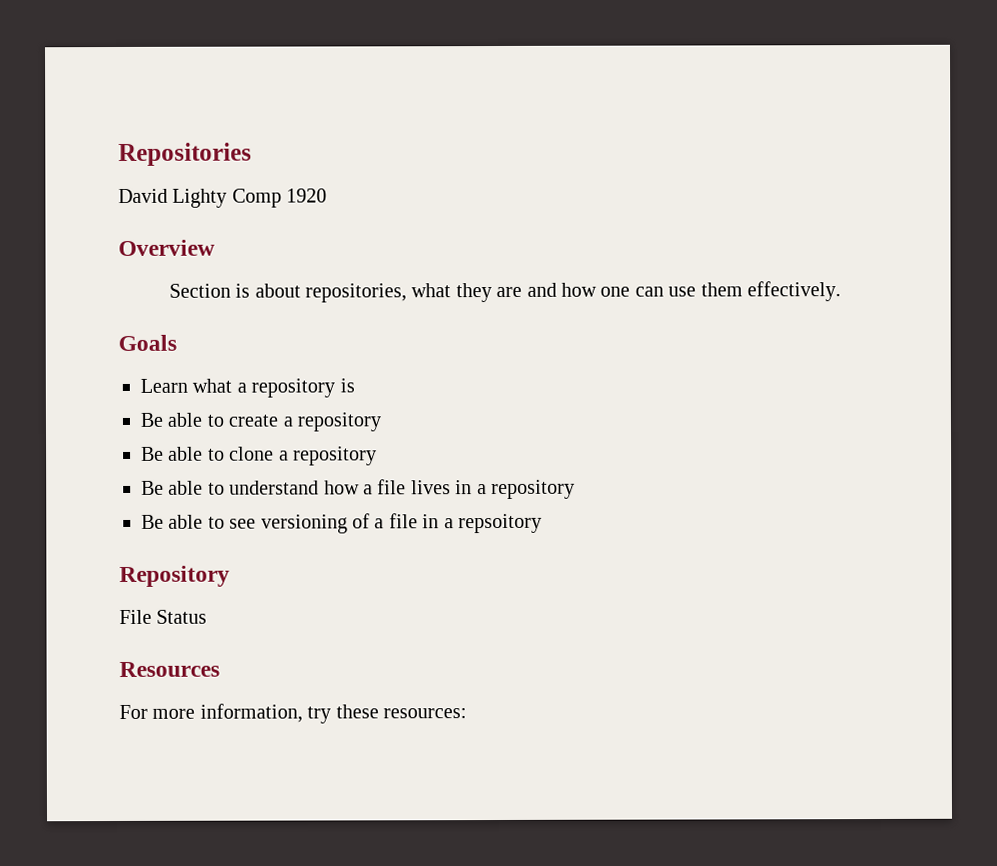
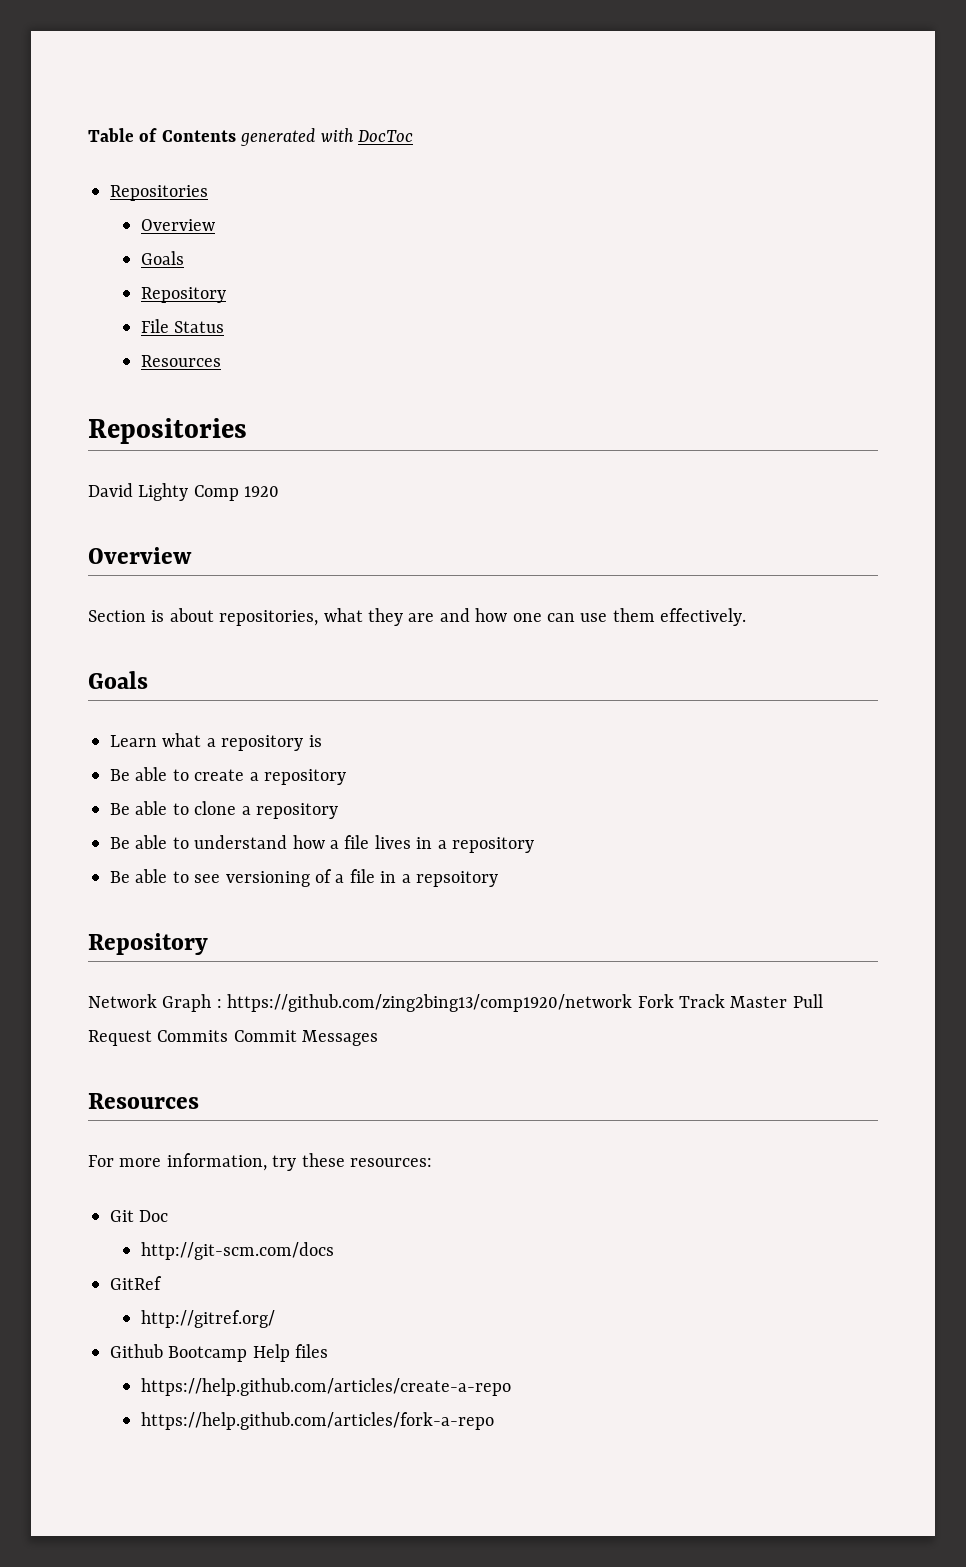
(118, 154) none -> [88,128,413,146] [110,185,208,201] [140,219,215,231] [140,251,184,265] [140,287,226,303] [140,319,224,333] [140,355,221,367] Table of Contents generated with DocToc // Repositories // Overview // Goals // Repository // File Status // Resources //
[119,609,208,624] File Status -> [88,994,823,1012] [88,1030,379,1046] Network Graph : https://github.com/zing2bing13/comp1920/network Fork Track Master Pull Request Commits Commit Messages
(467, 713) none -> [110,1210,169,1222] [140,1242,334,1260] [110,1276,162,1290] [140,1310,275,1328] [110,1344,329,1362] [140,1378,511,1396] [140,1412,494,1430] // Git Doc // http://git-scm.com/docs // GitRef // http://gitref.org/ // Github Bootcamp Help files // https://help.github.com/articles/create-a-repo // https://help.github.com/articles/fork-a-repo

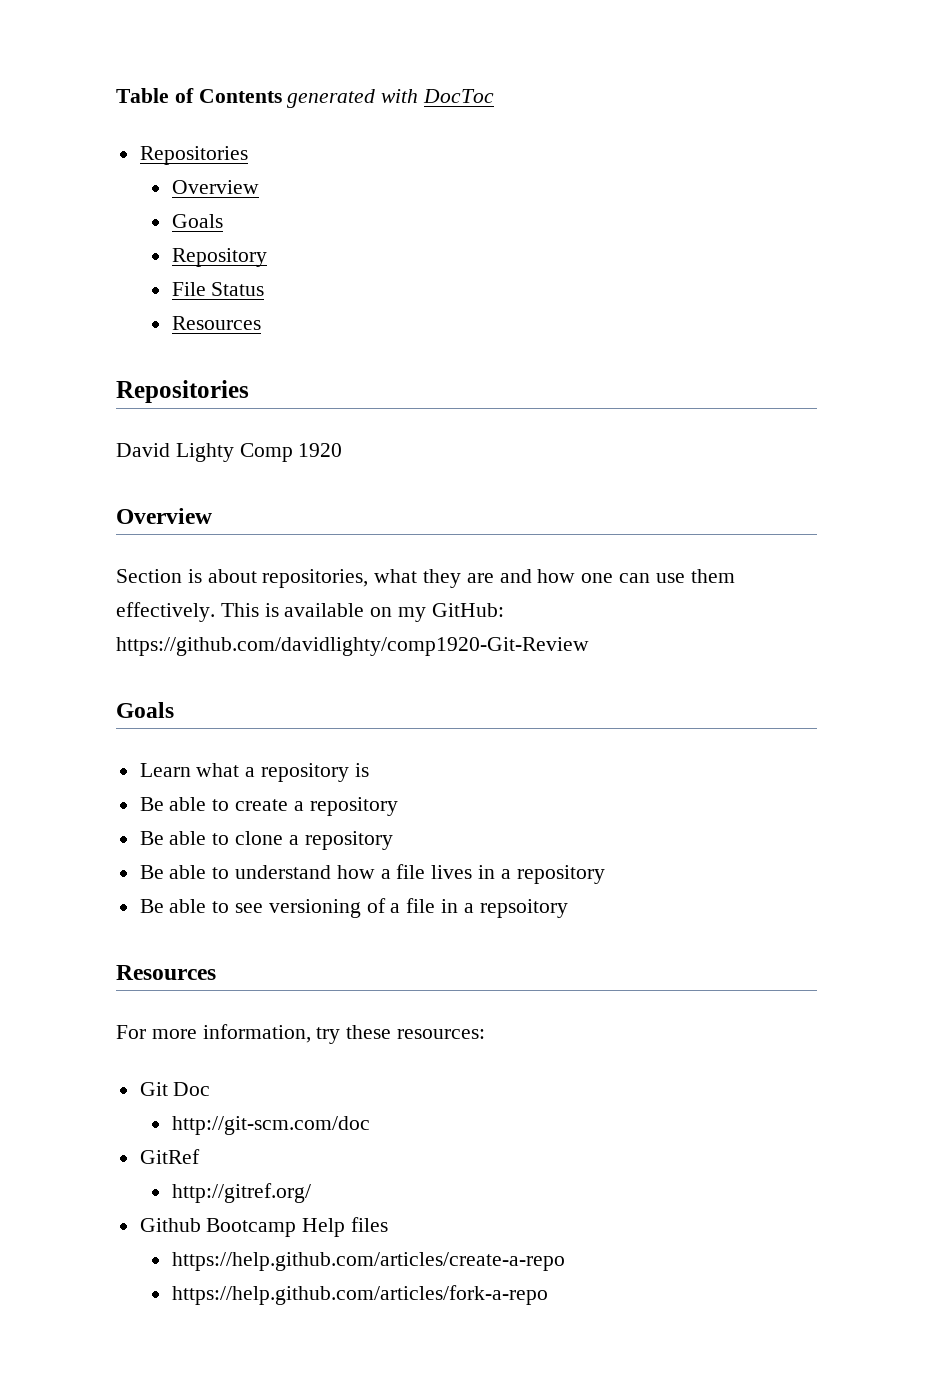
(747, 617) none -> [220,603,504,622] [116,637,589,656] This is available on my GitHub: https://github.com/davidlighty/comp1920-Git-Review
[88,933,208,955] [88,994,823,1012] [88,1030,379,1046] // Repository // Network Graph : https://github.com/zing2bing13/comp1920/network Fork Track Master Pull Request Commits Commit Messages -> (568, 908) none
[140,1242,334,1260] http://git-scm.com/docs -> [171,1116,370,1135] http://git-scm.com/doc

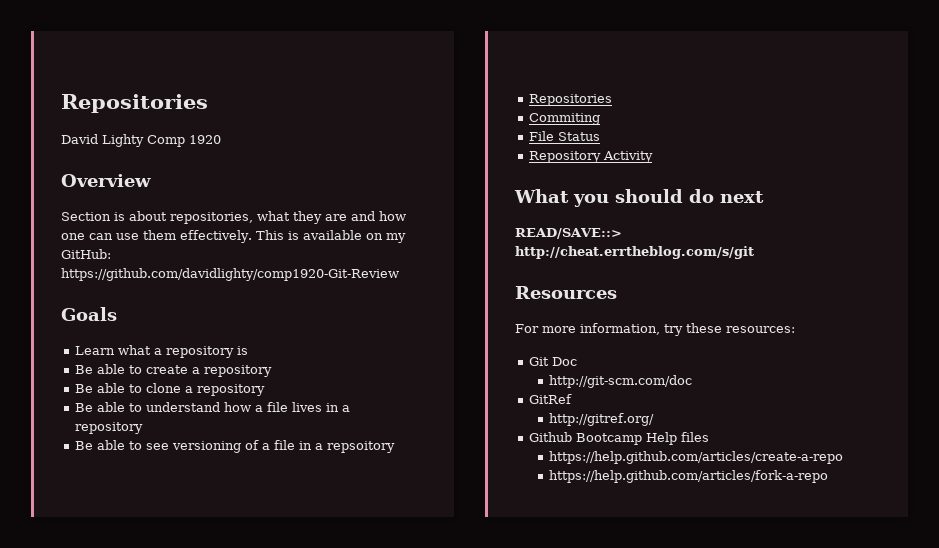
[116,88,495,108] [139,146,248,165] [171,180,259,194] [171,214,223,228] [171,248,267,267] [171,282,265,296] [171,316,261,330] Table of Contents generated with DocToc // Repositories // Overview // Goals // Repository // File Status // Resources // -> (61, 103) none
(568, 908) none -> [529,94,613,106] [529,113,601,125] [529,131,601,141] [529,151,654,163] [514,189,764,207] [515,228,622,239] [515,246,754,259] // Repositories // Commiting // File Status // Repository Activity // What you should do next // READ/SAVE::> http://cheat.errtheblog.com/s/git

